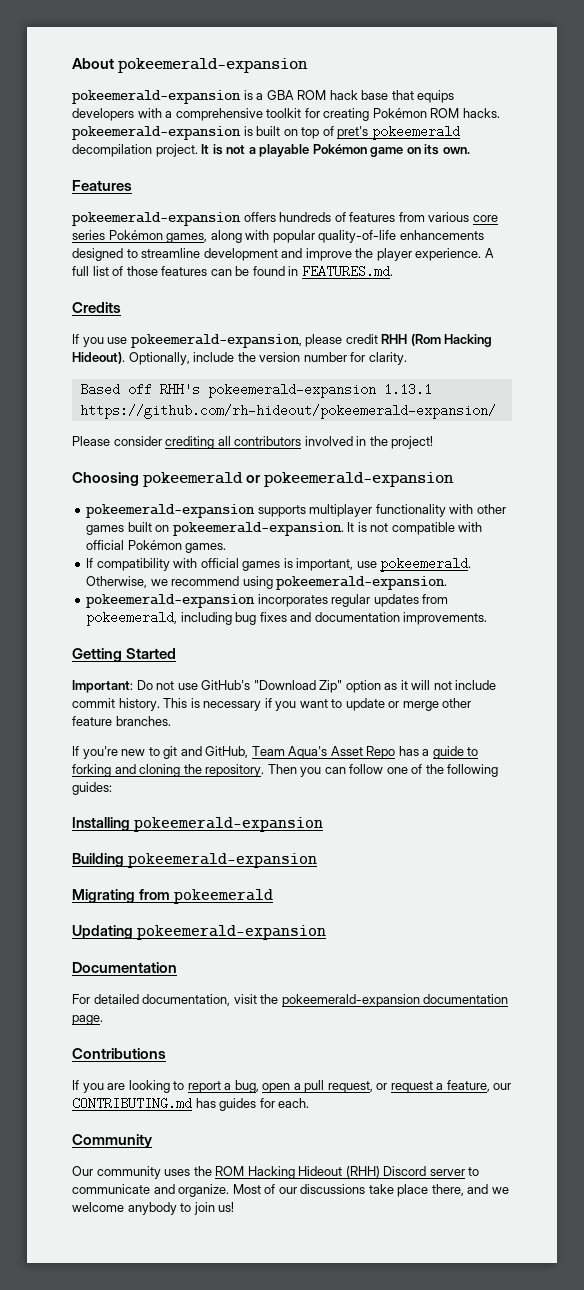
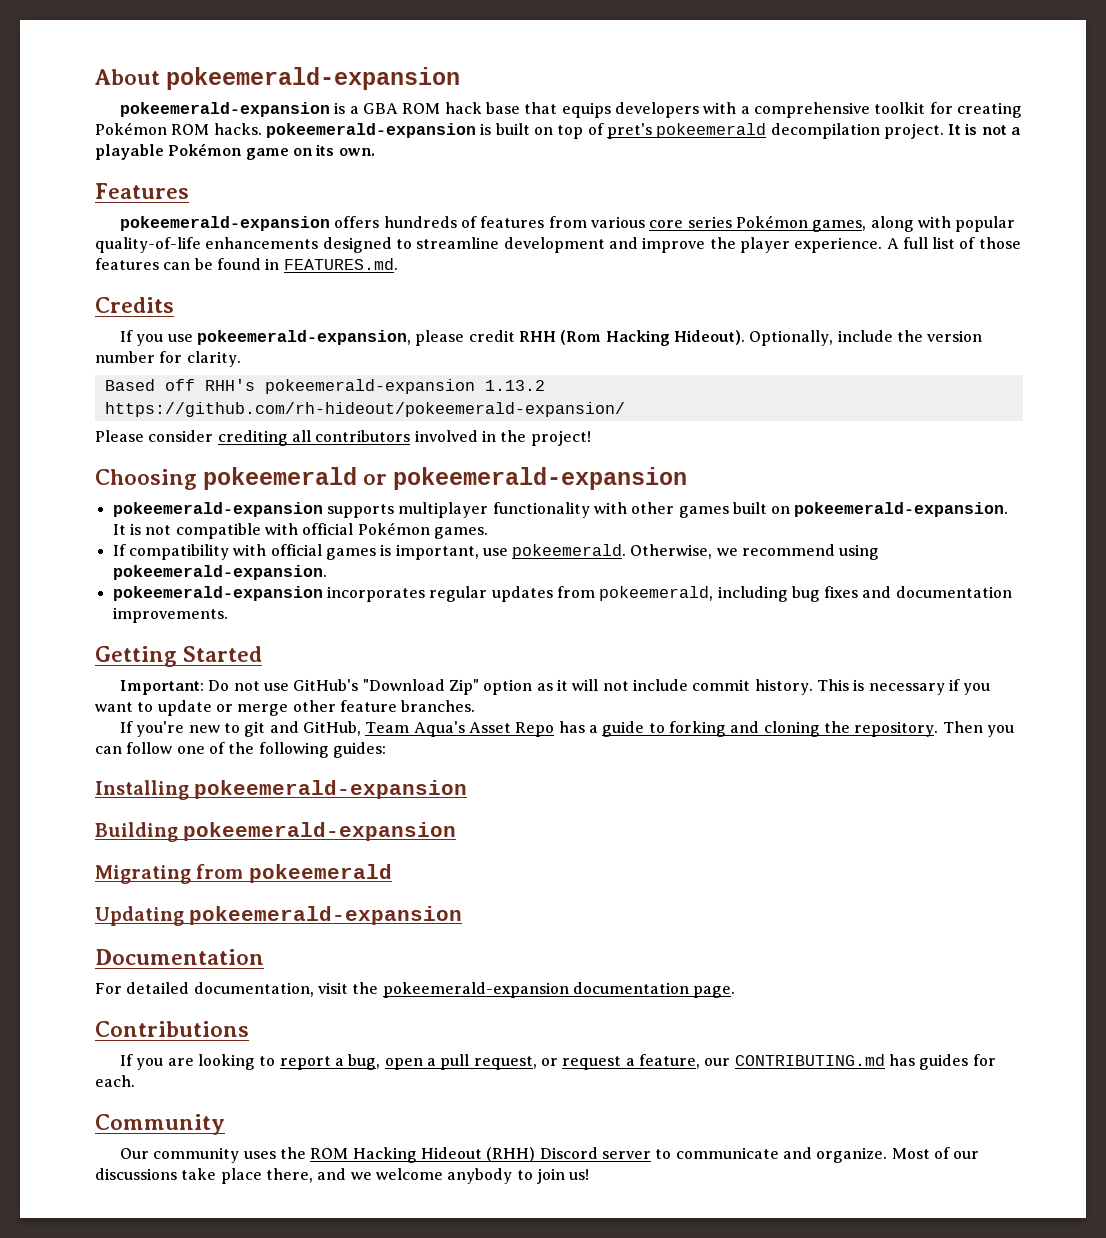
[383,383,432,396] 1.13.1 -> [484,380,545,391] 1.13.2

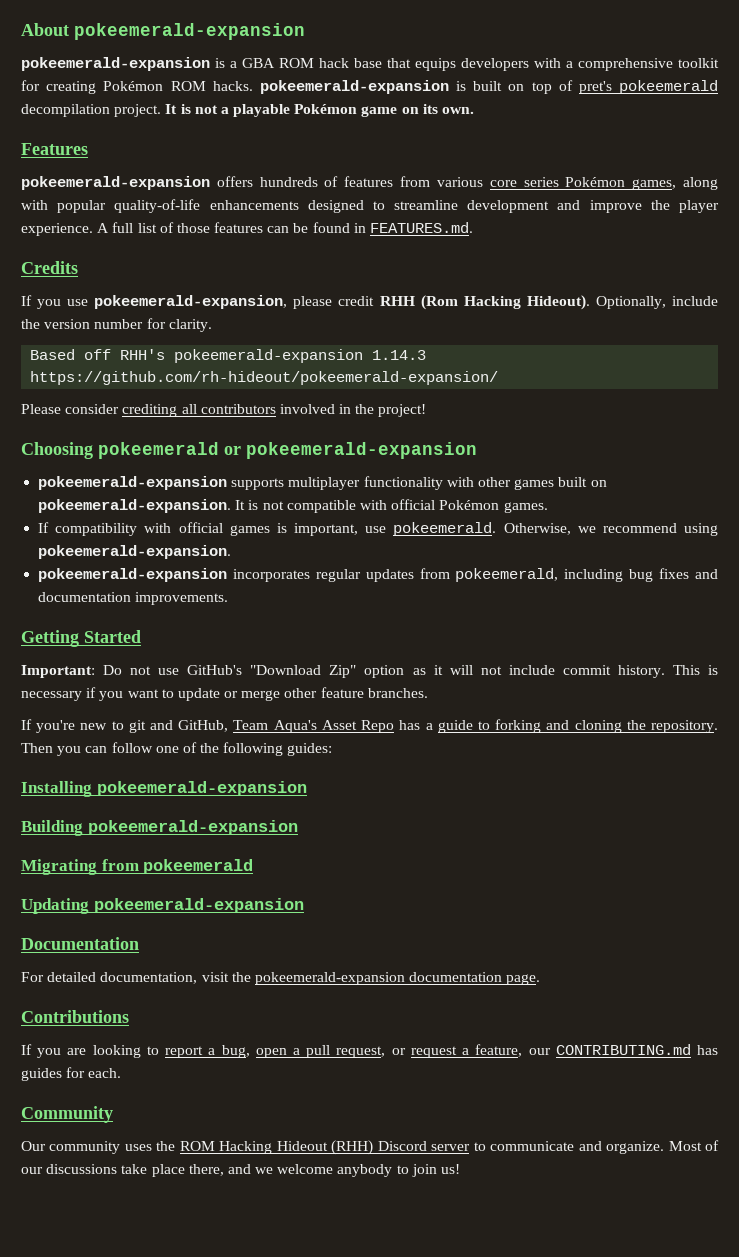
[484,380,545,391] 1.13.2 -> [372,350,427,360] 1.14.3

